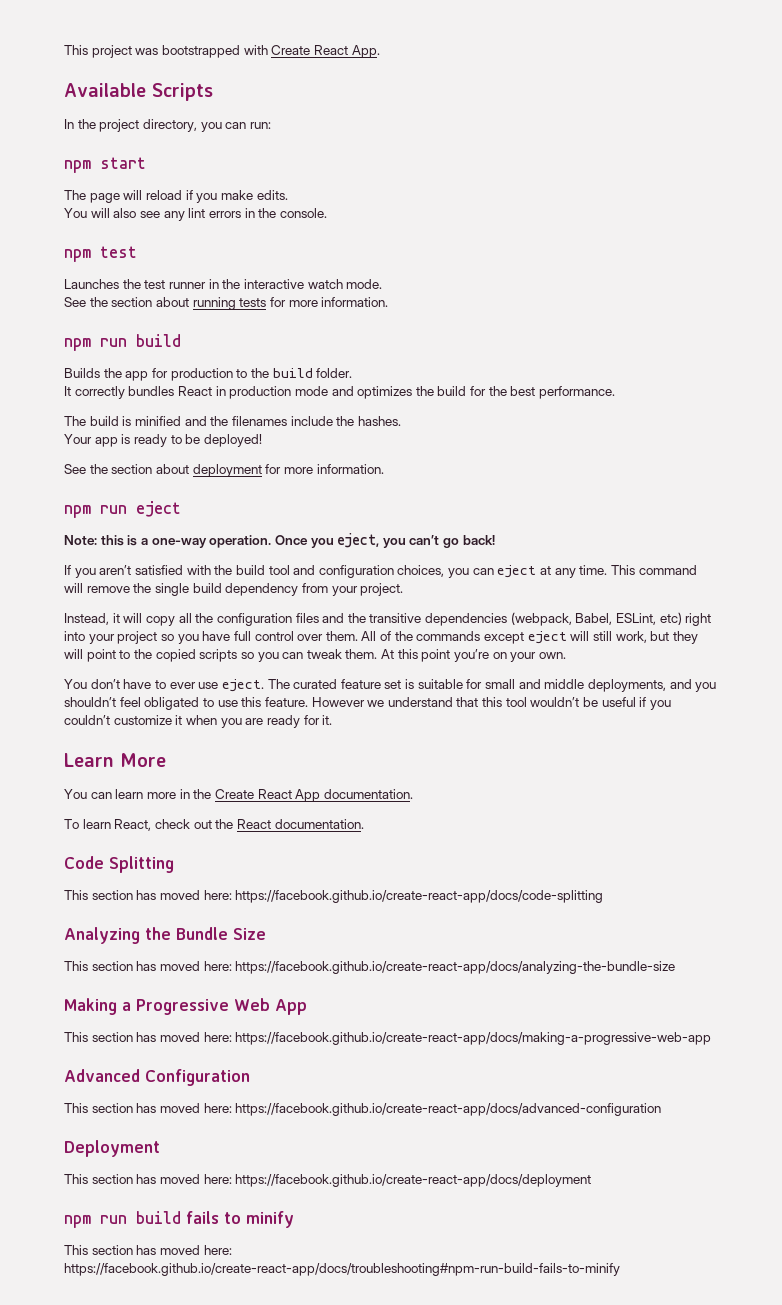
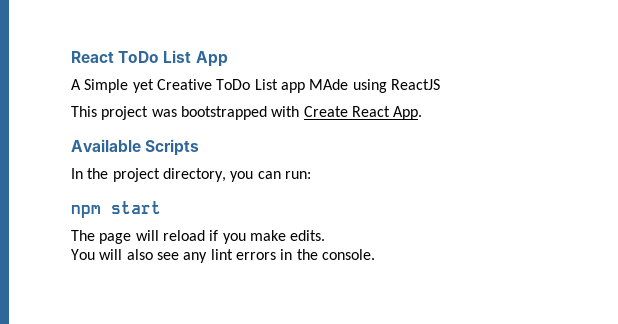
(64, 50) none -> [71,50,228,67] [71,79,440,93] React ToDo List App // A Simple yet Creative ToDo List app MAde using ReactJS //
[64,246,137,262] [64,279,383,289] [64,297,389,310] [64,334,181,351] [64,368,353,381] [64,386,616,399] [64,416,401,426] [64,434,262,447] [64,464,384,477] [64,501,181,518] [64,533,495,548] [64,565,697,578] [64,583,404,596] [64,612,712,626] [64,631,698,644] [64,649,566,662] [64,679,717,692] [64,697,671,710] [64,715,333,728] [64,753,166,767] [64,789,413,802] [64,819,364,831] [64,856,174,873] [64,890,604,903] [64,927,266,944] [64,961,676,974] [64,998,307,1015] [64,1032,712,1045] [64,1069,250,1086] [64,1103,662,1116] [64,1140,160,1157] [64,1174,592,1187] [64,1211,294,1228] [64,1245,232,1255] [64,1263,620,1276] // npm test // Launches the test runner in the interactive watch mode. // See the section about running tests for more information. // npm run build // Builds the app for production to the build folder. // It correctly bundles React in production mode and optimizes the build for the best performance. // The build is minified and the filenames include the hashes. // Your app is ready to be deployed! // See the section about deployment for more information. // npm run eject // Note: this is a one-way operation. Once you eject, you can’t go back! // If you aren’t satisfied with the build tool and configuration choices, you can eject at any time. This command will remove the single build dependency from your project. // Instead, it will copy all the configuration files and the transitive dependencies (webpack, Babel, ESLint, etc) right into your project so you have full control over them. All of the commands except eject will still work, but they will point to the copied scripts so you can tweak them. At this point you’re on your own. // You don’t have to ever use eject. The curated feature set is suitable for small and middle deployments, and you shouldn’t feel obligated to use this feature. However we understand that this tool wouldn’t be useful if you couldn’t customize it when you are ready for it. // Learn More // You can learn more in the Create React App documentation. // To learn React, check out the React documentation. // Code Splitting // This section has moved here: https://facebook.github.io/create-react-app/docs/code-splitting // Analyzing the Bundle Size // This section has moved here: https://facebook.github.io/create-react-app/docs/analyzing-the-bundle-size // Making a Progressive Web App // This section has moved here: https://facebook.github.io/create-react-app/docs/making-a-progressive-web-app // Advanced Configuration // This section has moved here: https://facebook.github.io/create-react-app/docs/advanced-configuration // Deployment // This section has moved here: https://facebook.github.io/create-react-app/docs/deployment // npm run build fails to minify // This section has moved here: https://facebook.github.io/create-react-app/docs/troubleshooting#npm-run-build-fails-to-minify -> (375, 254) none

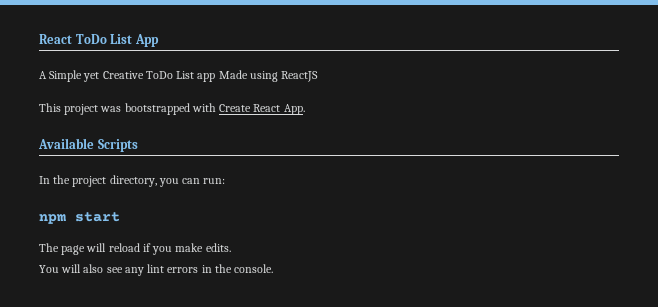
[309,79,349,90] MAde -> [218,70,248,79] Made

